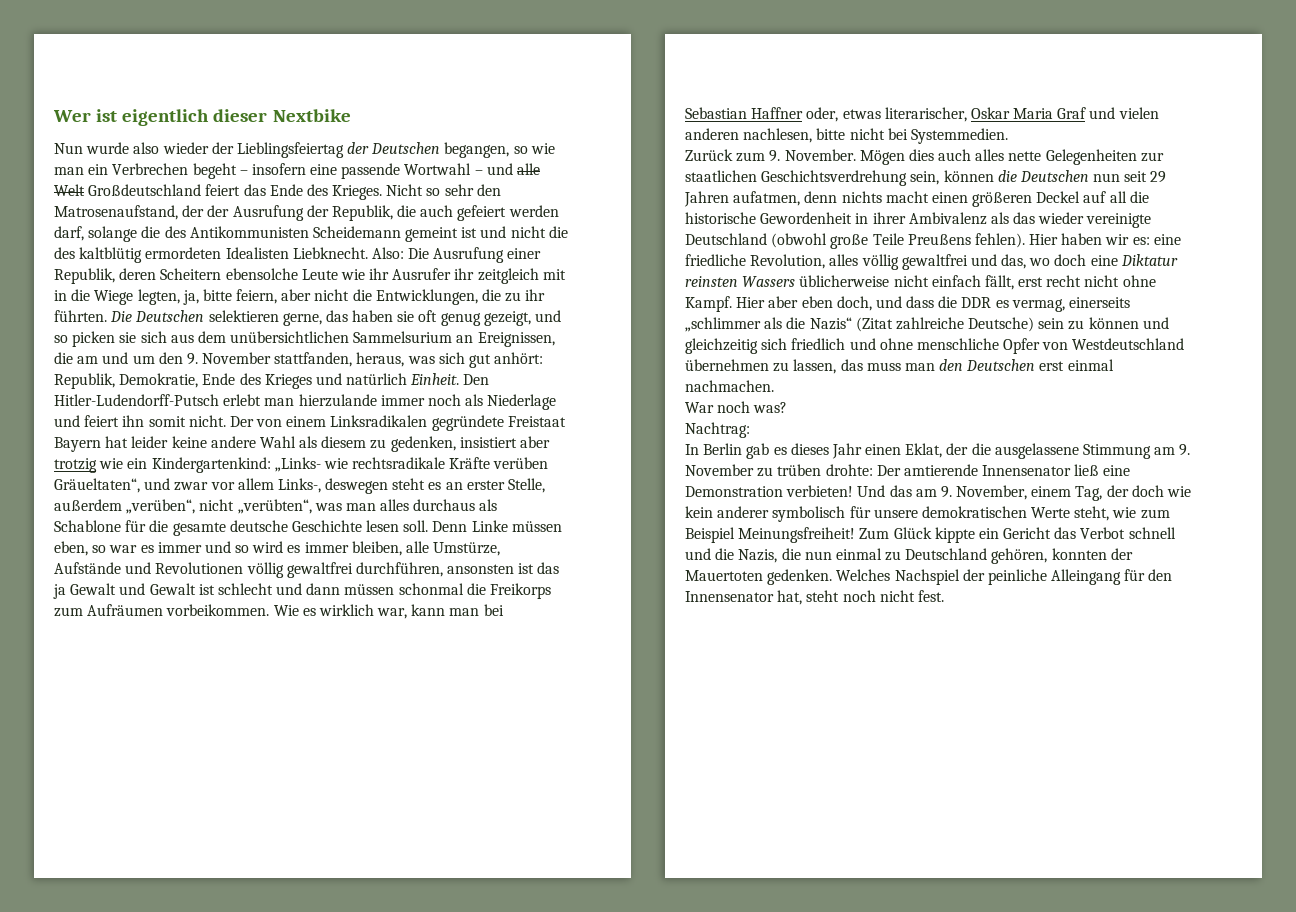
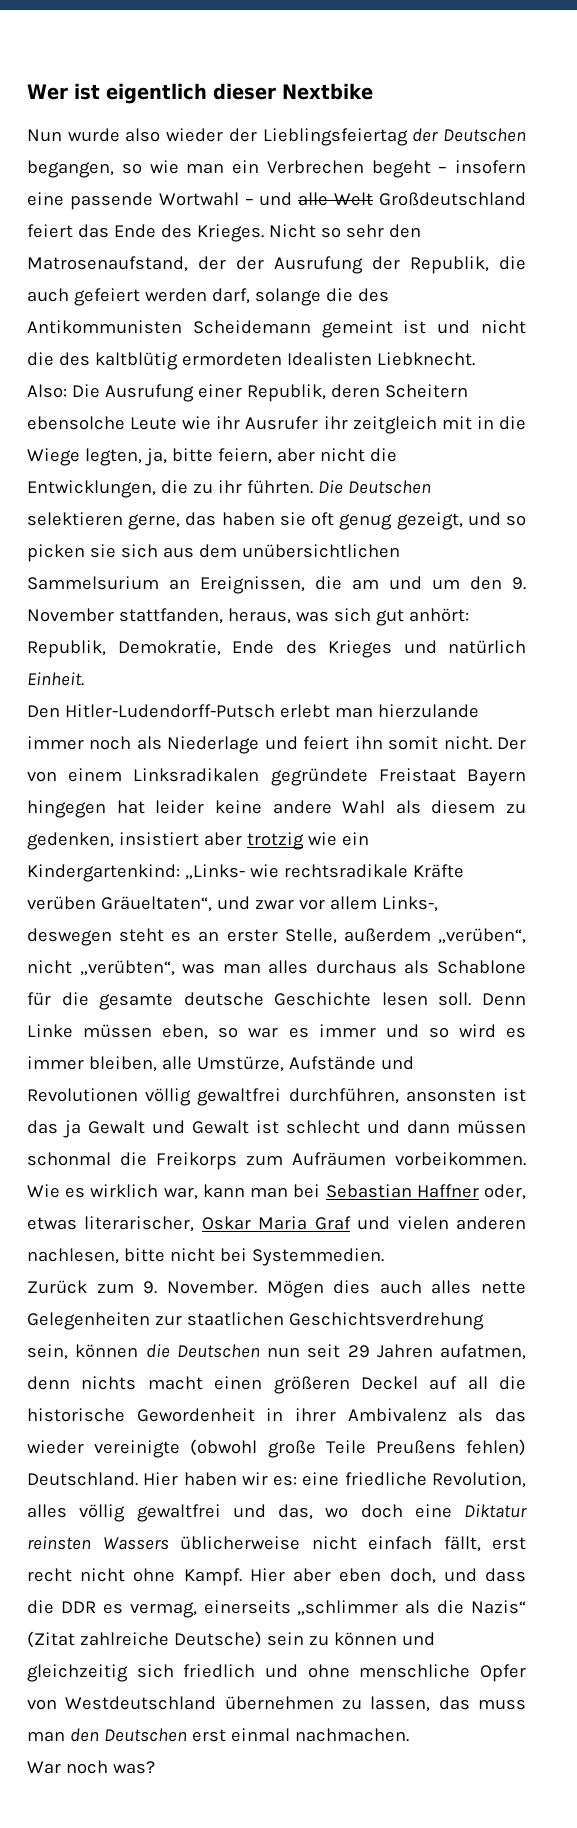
(368, 253) none -> (475, 359) //
(460, 379) none -> (84, 679) //
(101, 444) none -> [27,800,106,818] hingegen
[685,233,767,245] Deutschland -> (181, 1449) none
[974,233,1025,248] fehlen). -> [466,1439,526,1456] [27,1472,138,1486] fehlen) Deutschland.
[685,422,750,438] [685,443,1191,459] [685,464,1131,477] [685,485,1192,501] [685,506,1170,522] [685,527,1176,543] [685,548,1133,564] [685,569,1173,585] [685,590,944,605] // Nachtrag: // In Berlin gab es dieses Jahr einen Eklat, der die ausgelassene Stimmung am 9. November zu trüben drohte: Der amtierende Innensenator ließ eine Demonstration verbieten! Und das am 9. November, einem Tag, der doch wie kein anderer symbolisch für unsere demokratischen Werte steht, wie zum Beispiel Meinungsfreiheit! Zum Glück kippte ein Gericht das Verbot schnell und die Nazis, die nun einmal zu Deutschland gehören, konnten der Mauertoten gedenken. Welches Nachspiel der peinliche Alleingang für den Innensenator hat, steht noch nicht fest. -> (155, 1767) none

